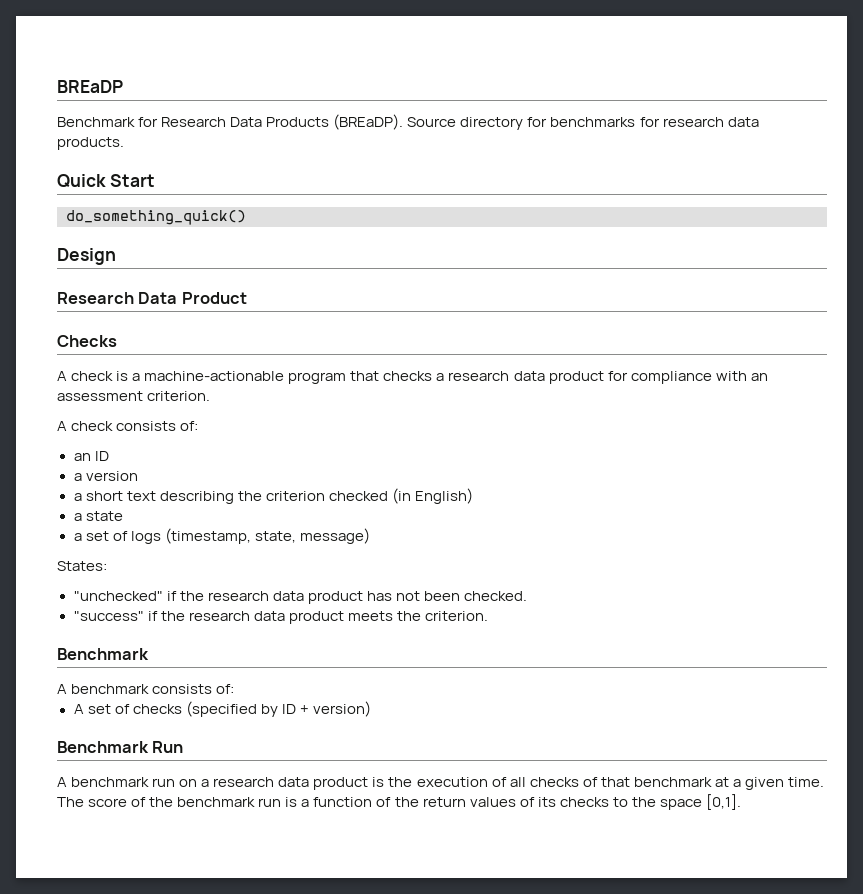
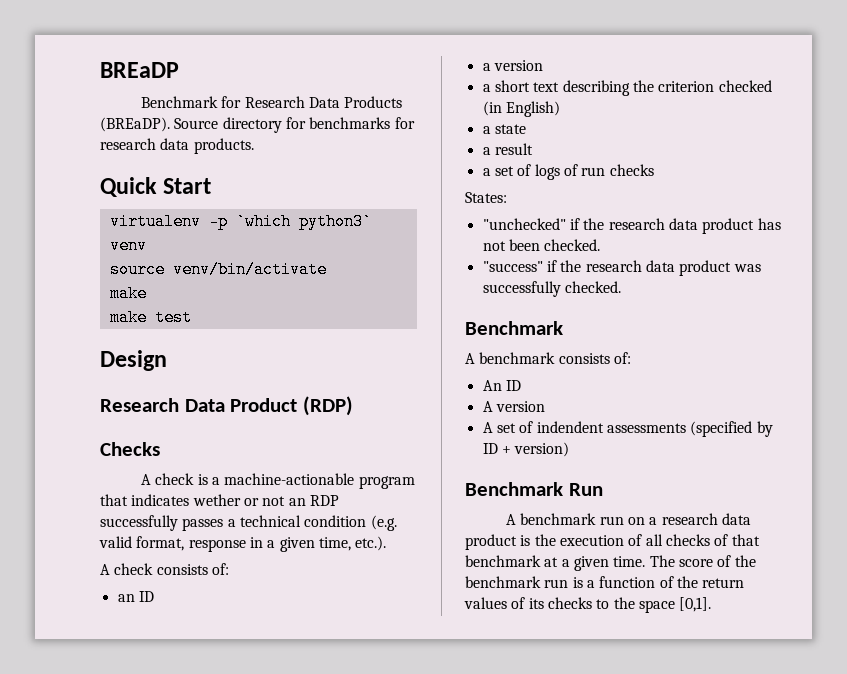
[66,210,246,225] do_something_quick() -> [109,213,372,230] [109,237,147,254] [109,261,327,278] [109,285,147,302] [109,309,192,326] virtualenv -p `which python3` venv // source venv/bin/activate // make // make test
(247, 298) none -> [303,396,354,416] (RDP)
[383,371,768,384] [57,391,211,401] checks a research data product for compliance with an assessment criterion. -> [131,494,339,506] [100,515,397,531] [99,536,387,552] indicates wether or not an RDP successfully passes a technical condition (e.g. valid format, response in a given time, etc.).
(123, 516) none -> [482,143,533,155] // a result
[164,528,370,544] (timestamp, state, message) -> [563,164,654,176] of run checks
[347,611,488,621] meets the criterion. -> [733,264,761,272] [482,281,621,297] was successfully checked.
(235, 689) none -> [482,380,521,391] [482,401,545,412] // An ID // A version
[132,704,182,714] checks -> [536,421,686,433] indendent assessments

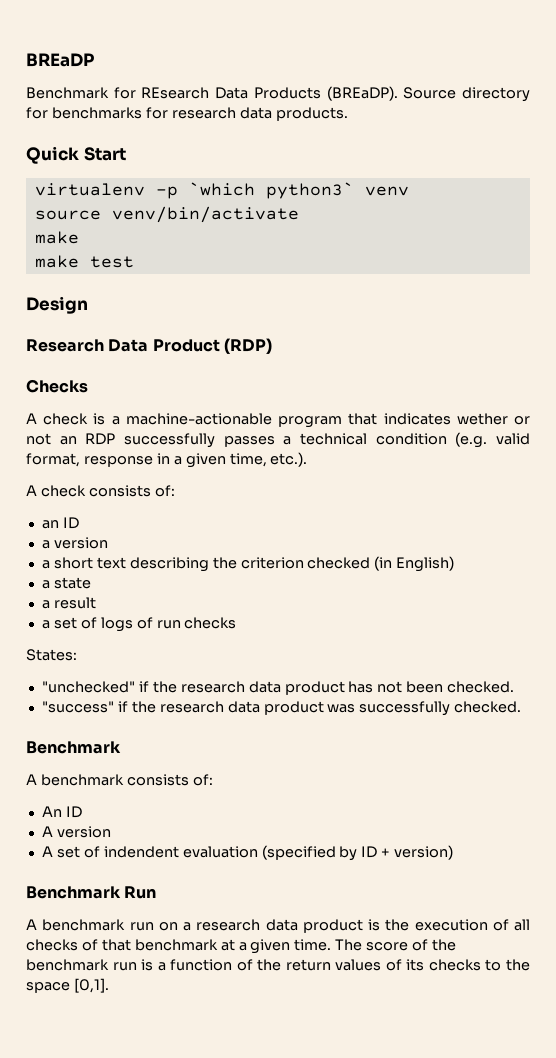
[244,96,305,108] Research -> [141,87,210,99] REsearch
[606,423,686,433] assessments -> [182,846,258,858] evaluation

